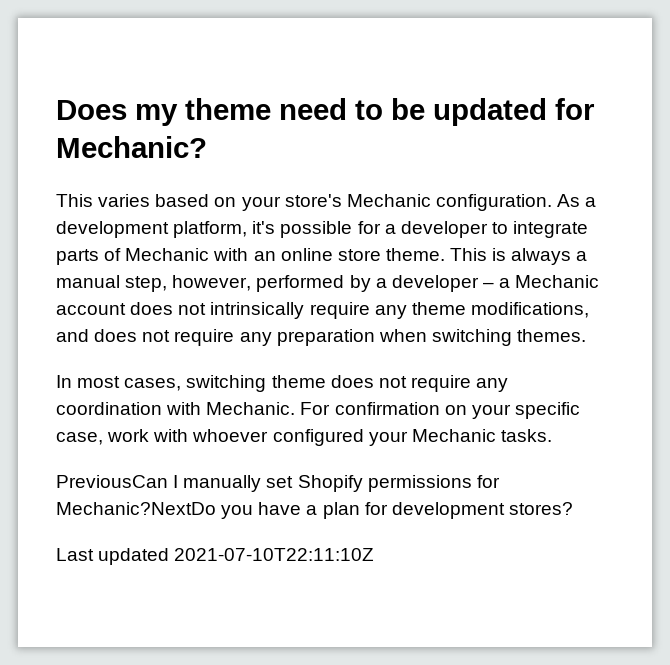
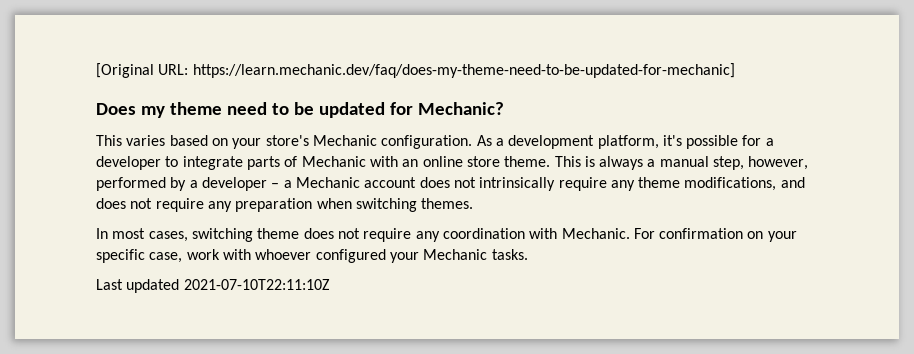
(56, 110) none -> [96,63,735,78] [Original URL: https://learn.mechanic.dev/faq/does-my-theme-need-to-be-updated-for-mechanic] //
[56,475,500,492] [56,502,573,519] // PreviousCan I manually set Shopify permissions for Mechanic?NextDo you have a plan for development stores? -> (528, 254) none

